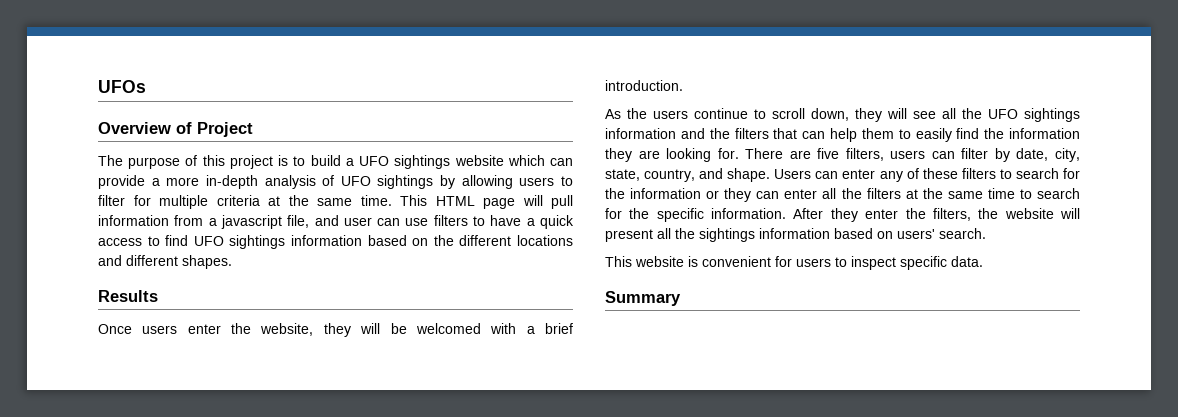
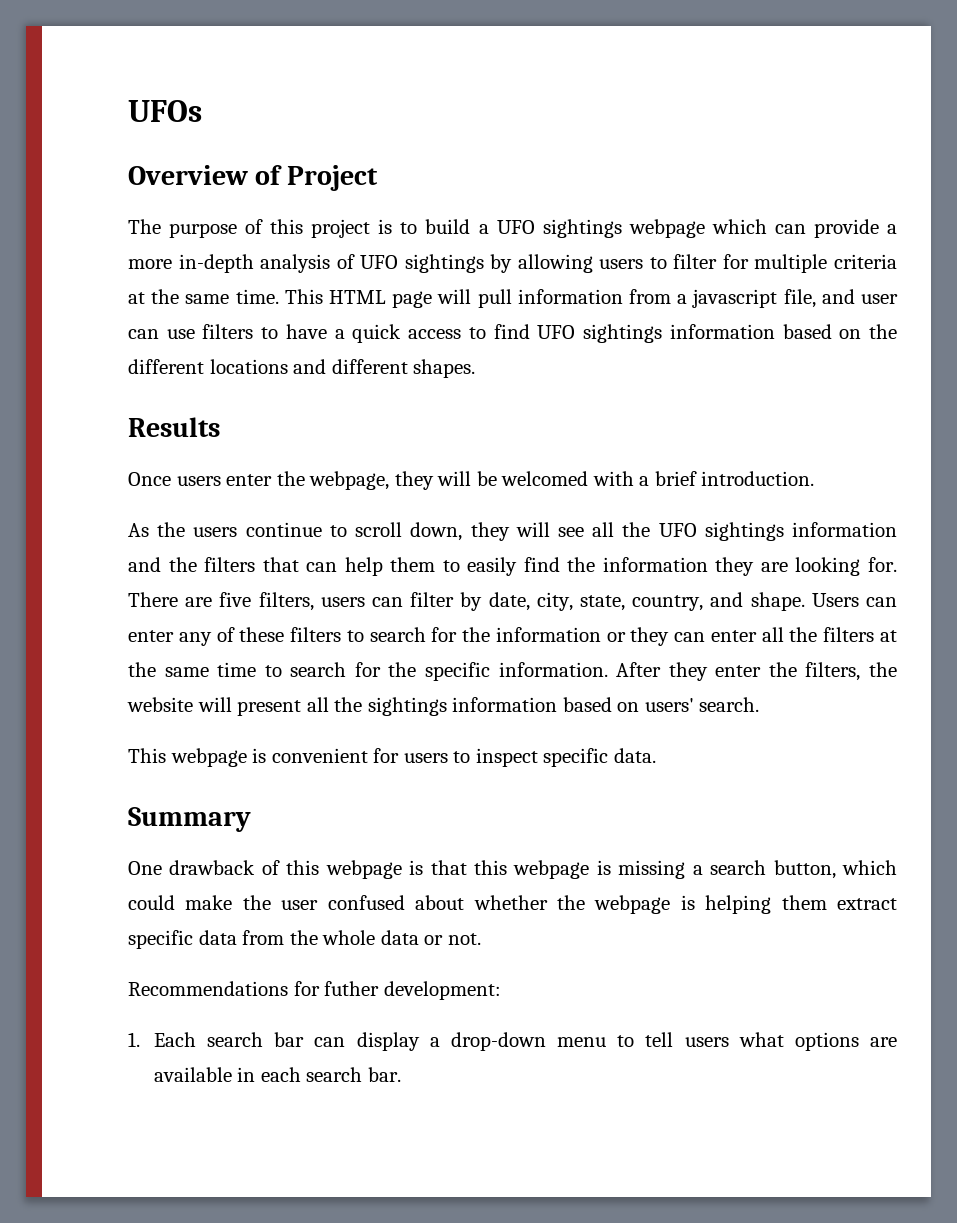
[454,155,504,166] website -> [628,219,705,238] webpage
[260,323,314,336] website, -> [309,471,390,490] webpage,
[635,256,684,267] website -> [170,748,247,767] webpage
(681, 298) none -> [128,860,898,879] [128,895,897,914] [128,930,481,949] [128,981,501,1000] [128,1032,898,1051] [153,1067,401,1082] // One drawback of this webpage is that this webpage is missing a search button, which could make the user confused about whether the webpage is helping them extract specific data from the whole data or not. // Recommendations for futher development: // 1. Each search bar can display a drop-down menu to tell users what options are available in each search bar.

